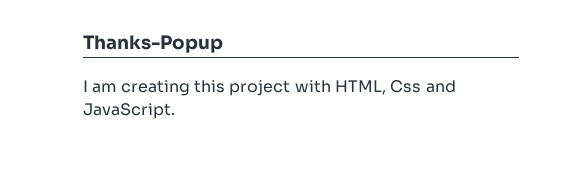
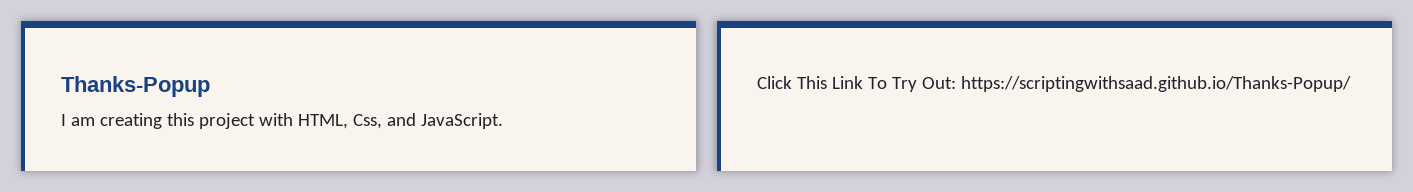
[390,80,422,93] Css -> [352,114,382,129] Css,
(175, 111) none -> [757,76,1351,92] // Click This Link To Try Out: https://scriptingwithsaad.github.io/Thanks-Popup/

